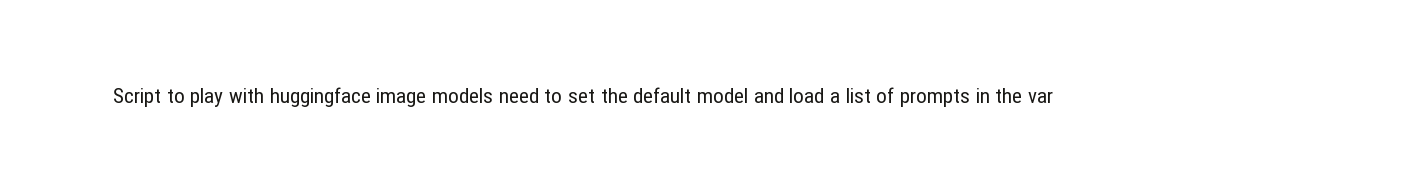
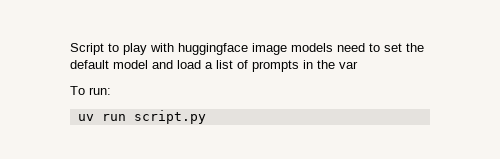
(1054, 97) none -> [70,86,111,95] [77,110,206,124] // To run: // uv run script.py

